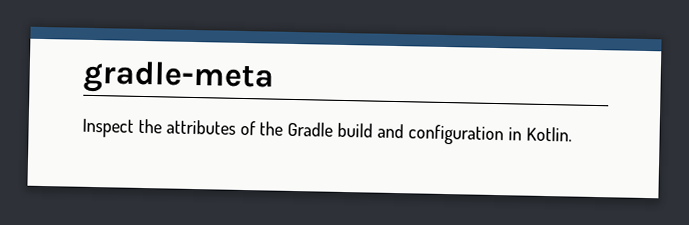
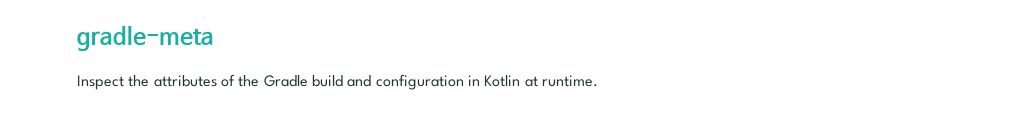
[525,126,572,142] Kotlin. -> [484,75,598,87] Kotlin at runtime.

